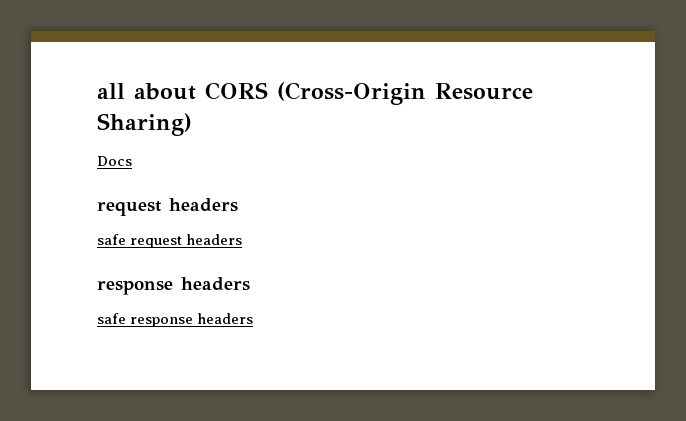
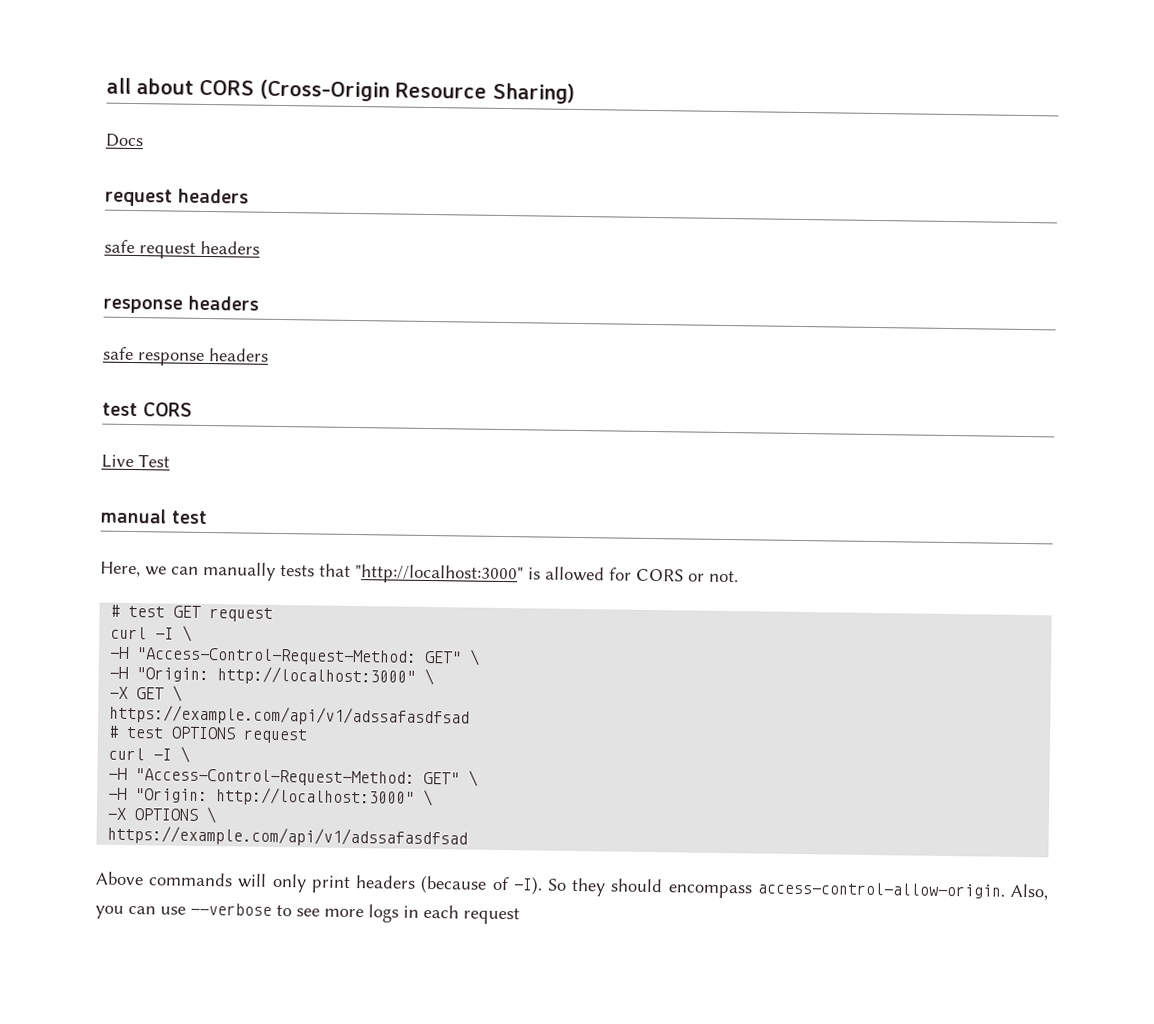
(254, 318) none -> [102,402,192,417] [101,454,170,469] [100,508,207,525] [100,561,739,585] [110,604,274,622] [110,625,193,642] [109,646,481,666] [109,666,435,686] [109,685,183,702] [109,704,471,727] [108,725,309,744] [108,746,191,763] [108,767,479,787] [108,787,434,807] [107,807,218,824] [107,825,469,848] [95,871,1049,901] [95,902,520,925] // test CORS // Live Test // manual test // Here, we can manually tests that "http://localhost:3000" is allowed for CORS or not. // # test GET request // curl -I \ // -H "Access-Control-Request-Method: GET" \ // -H "Origin: http://localhost:3000" \ // -X GET \ // https://example.com/api/v1/adssafasdfsad // # test OPTIONS request // curl -I \ // -H "Access-Control-Request-Method: GET" \ // -H "Origin: http://localhost:3000" \ // -X OPTIONS \ // https://example.com/api/v1/adssafasdfsad // Above commands will only print headers (because of -I). So they should encompass access-control-allow-origin. Also, you can use --verbose to see more logs in each request

